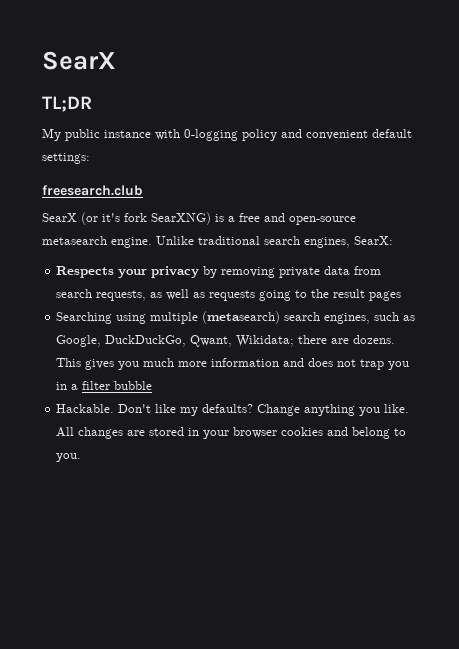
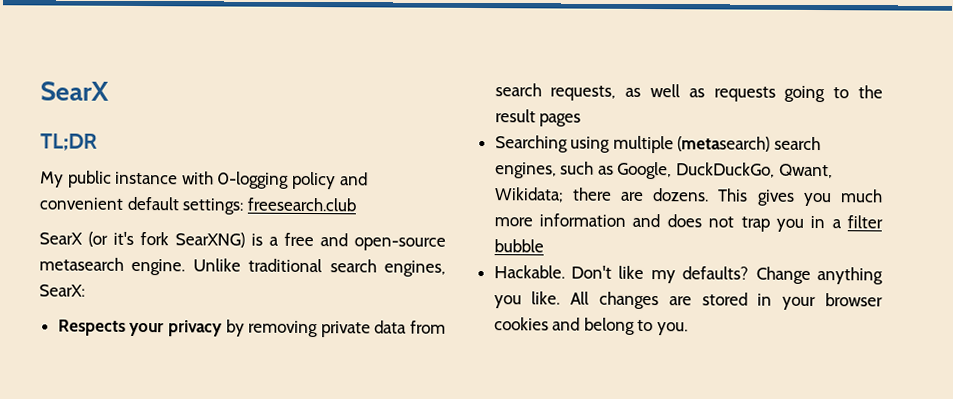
(90, 158) // -> (245, 206) none

